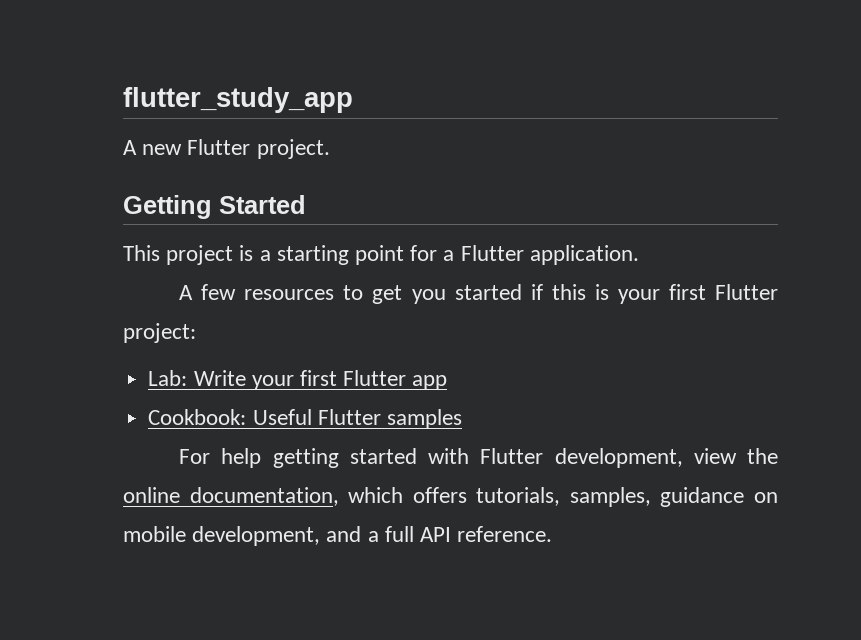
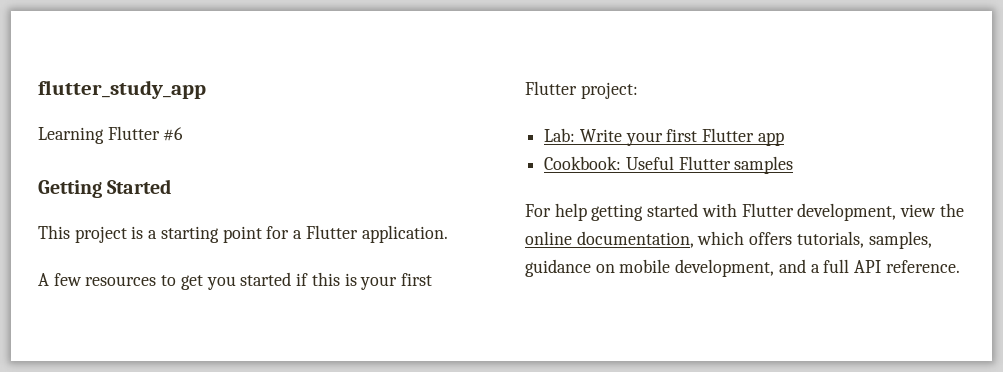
[123,139,330,159] A new Flutter project. -> [38,126,184,144] Learning Flutter #6

